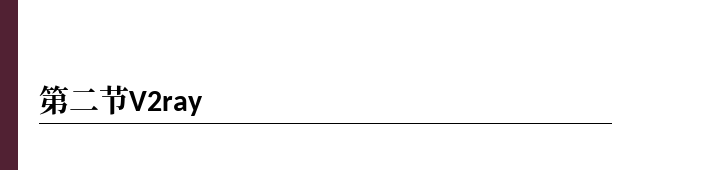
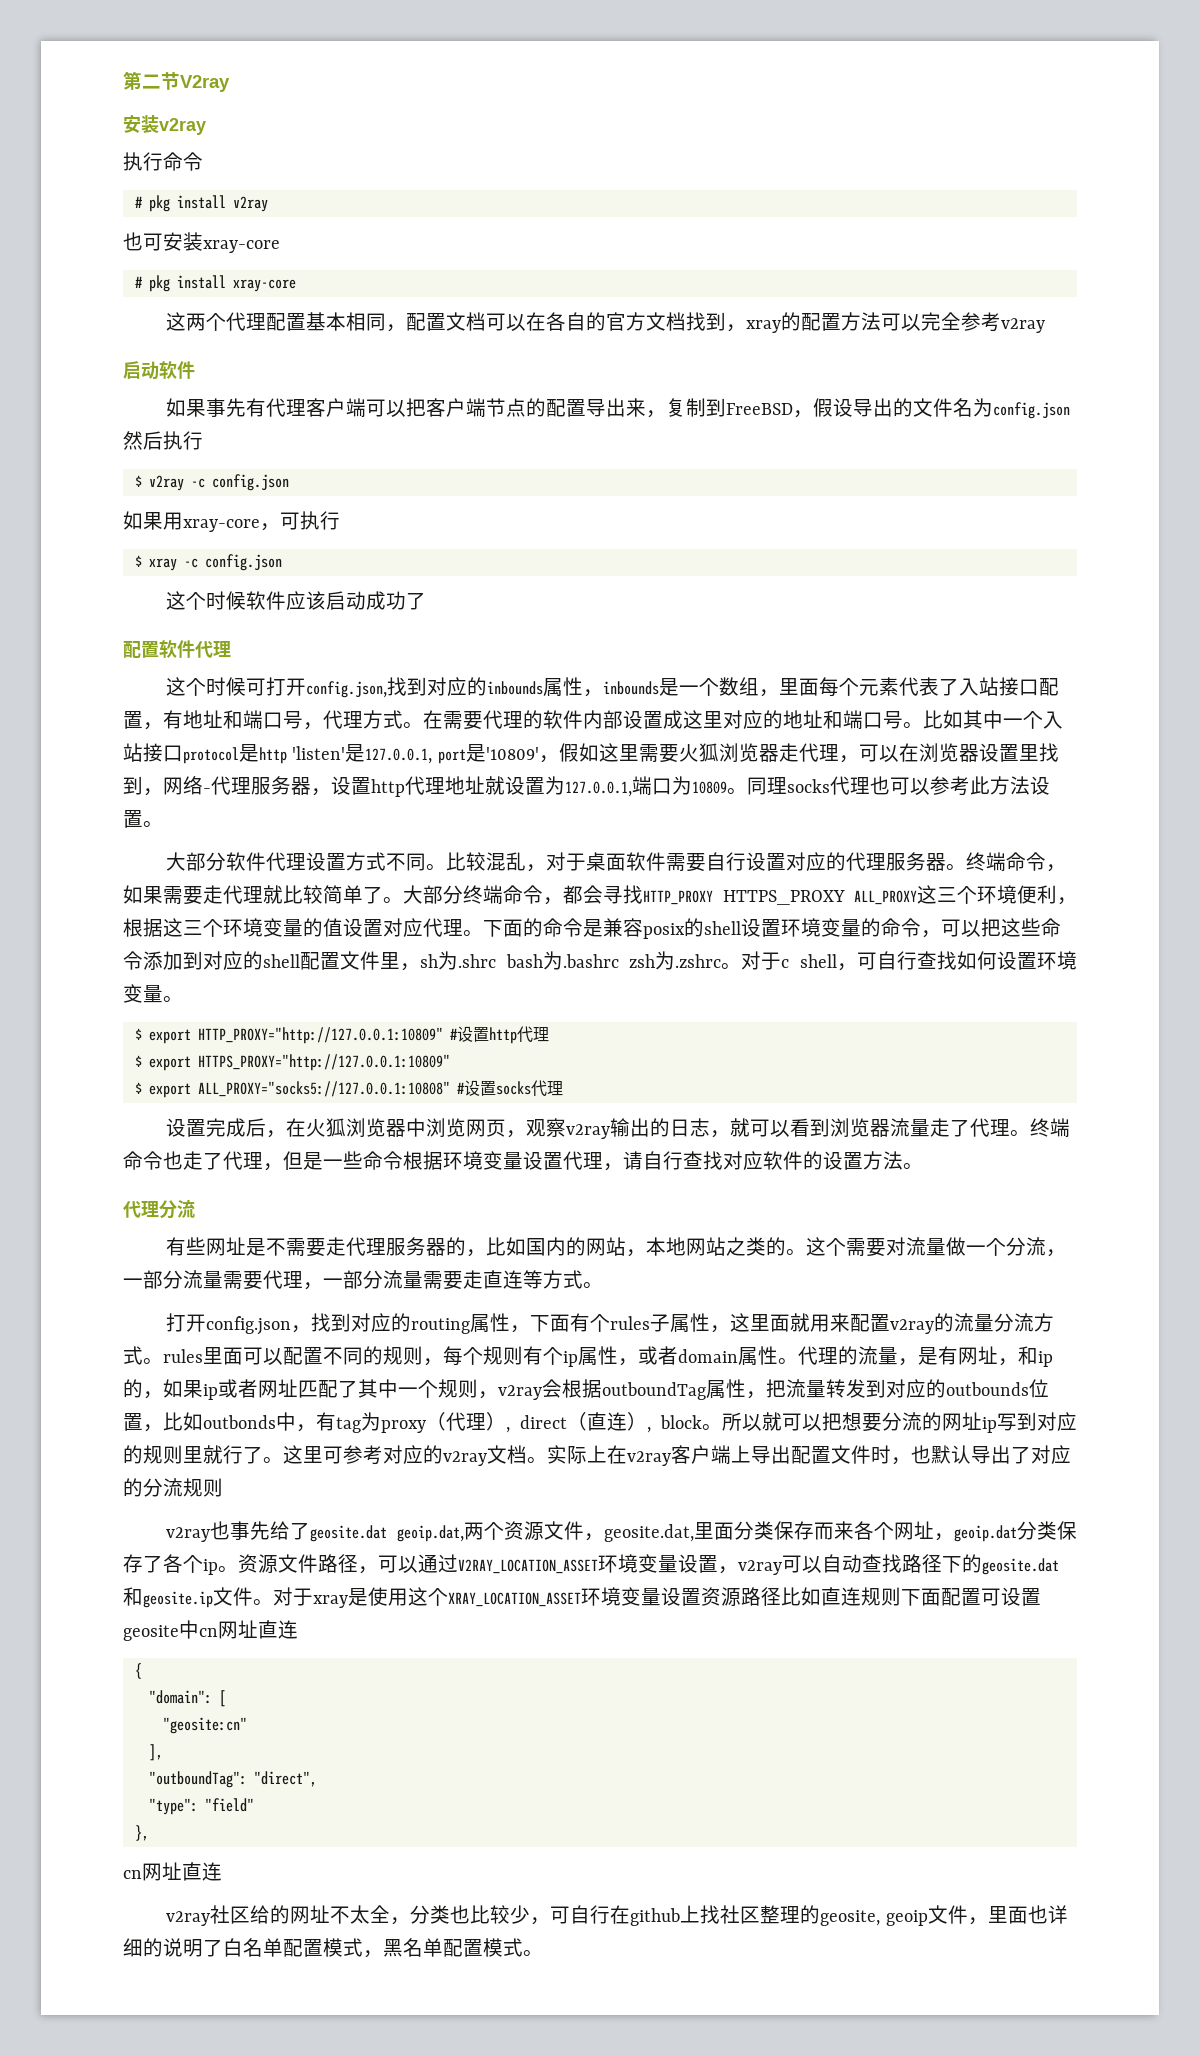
(203, 103) none -> [123,115,206,135] [123,152,203,171] [134,195,268,212] [123,232,280,253] [134,275,296,292] [166,312,1046,333] [123,361,195,380] [166,398,1071,419] [123,431,203,450] [134,474,289,491] [123,511,340,532] [134,554,282,571] [166,591,427,610] [123,640,231,658] [166,677,1060,698] [123,710,1063,730] [123,743,1059,764] [123,776,1050,797] [123,810,163,828] [166,852,1067,872] [123,885,1077,905] [123,918,1061,939] [123,951,1077,971] [123,984,183,1003] [134,1026,549,1044] [134,1054,450,1071] [134,1080,563,1098] [166,1118,1071,1139] [123,1151,923,1171] [123,1200,195,1219] [166,1237,1067,1257] [123,1270,603,1290] [166,1313,1055,1335] [123,1346,1053,1367] [123,1379,1049,1400] [123,1412,1077,1433] [123,1445,1071,1466] [123,1478,223,1497] [166,1521,1077,1542] [123,1554,1059,1575] [123,1587,1041,1608] [123,1620,298,1641] [134,1663,142,1679] [148,1690,226,1707] [162,1717,247,1734] [148,1744,163,1761] [148,1771,317,1788] [148,1798,254,1815] [134,1825,149,1841] [123,1862,222,1881] [166,1905,1068,1926] [123,1938,543,1958] // 安装v2ray // 执行命令 // # pkg install v2ray // 也可安装xray-core // # pkg install xray-core // 这两个代理配置基本相同，配置文档可以在各自的官方文档找到，xray的配置方法可以完全参考v2ray // 启动软件 // 如果事先有代理客户端可以把客户端节点的配置导出来，复制到FreeBSD，假设导出的文件名为config.json然后执行 // $ v2ray -c config.json // 如果用xray-core，可执行 // $ xray -c config.json // 这个时候软件应该启动成功了 // 配置软件代理 // 这个时候可打开config.json,找到对应的inbounds属性，inbounds是一个数组，里面每个元素代表了入站接口配置，有地址和端口号，代理方式。在需要代理的软件内部设置成这里对应的地址和端口号。比如其中一个入站接口protocol是http 'listen'是127.0.0.1, port是'10809'，假如这里需要火狐浏览器走代理，可以在浏览器设置里找到，网络-代理服务器，设置http代理地址就设置为127.0.0.1,端口为10809。同理socks代理也可以参考此方法设置。 // 大部分软件代理设置方式不同。比较混乱，对于桌面软件需要自行设置对应的代理服务器。终端命令，如果需要走代理就比较简单了。大部分终端命令，都会寻找HTTP_PROXY HTTPS_PROXY ALL_PROXY这三个环境便利，根据这三个环境变量的值设置对应代理。下面的命令是兼容posix的shell设置环境变量的命令，可以把这些命令添加到对应的shell配置文件里，sh为.shrc bash为.bashrc zsh为.zshrc。对于c shell，可自行查找如何设置环境变量。 // $ export HTTP_PROXY="http://127.0.0.1:10809" #设置http代理 // $ export HTTPS_PROXY="http://127.0.0.1:10809" // $ export ALL_PROXY="socks5://127.0.0.1:10808" #设置socks代理 // 设置完成后，在火狐浏览器中浏览网页，观察v2ray输出的日志，就可以看到浏览器流量走了代理。终端命令也走了代理，但是一些命令根据环境变量设置代理，请自行查找对应软件的设置方法。 // 代理分流 // 有些网址是不需要走代理服务器的，比如国内的网站，本地网站之类的。这个需要对流量做一个分流，一部分流量需要代理，一部分流量需要走直连等方式。 // 打开config.json，找到对应的routing属性，下面有个rules子属性，这里面就用来配置v2ray的流量分流方式。rules里面可以配置不同的规则，每个规则有个ip属性，或者domain属性。代理的流量，是有网址，和ip的，如果ip或者网址匹配了其中一个规则，v2ray会根据outboundTag属性，把流量转发到对应的outbounds位置，比如outbonds中，有tag为proxy（代理）, direct（直连）, block。所以就可以把想要分流的网址ip写到对应的规则里就行了。这里可参考对应的v2ray文档。实际上在v2ray客户端上导出配置文件时，也默认导出了对应的分流规则 // v2ray也事先给了geosite.dat geoip.dat,两个资源文件，geosite.dat,里面分类保存而来各个网址，geoip.dat分类保存了各个ip。资源文件路径，可以通过V2RAY_LOCATION_ASSET环境变量设置，v2ray可以自动查找路径下的geosite.dat和geosite.ip文件。对于xray是使用这个XRAY_LOCATION_ASSET环境变量设置资源路径比如直连规则下面配置可设置geosite中cn网址直连 // { // "domain": [ // "geosite:cn" // ], // "outboundTag": "direct", // "type": "field" // }, // cn网址直连 // v2ray社区给的网址不太全，分类也比较少，可自行在github上找社区整理的geosite, geoip文件，里面也详细的说明了白名单配置模式，黑名单配置模式。

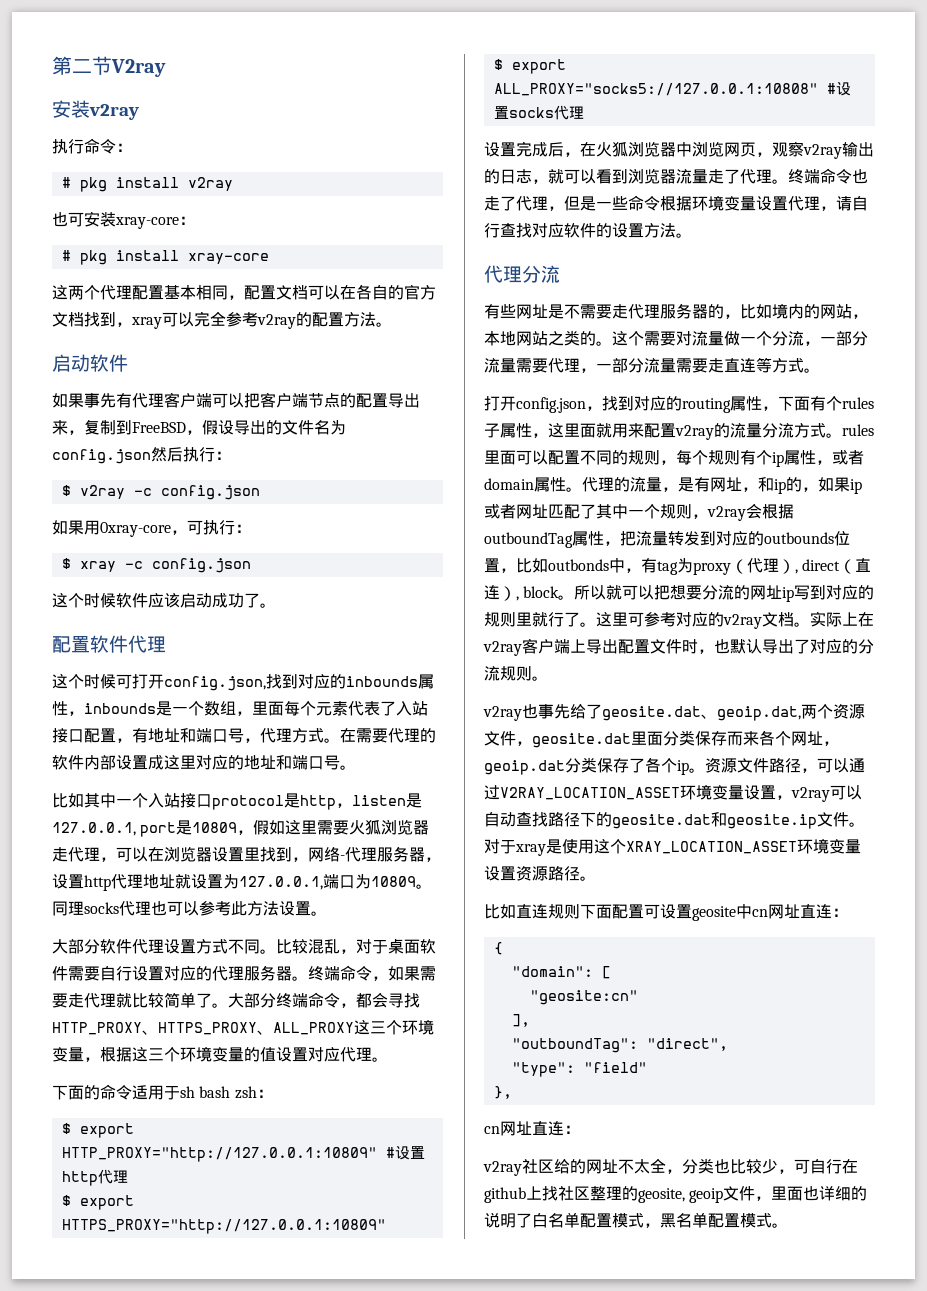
(203, 161) none -> [116,143,132,152] ：
(280, 246) none -> [179,216,195,225] ：
[781,312,882,331] 的配置方法 -> (162, 323) none
(1046, 325) none -> [296,312,392,327] 的配置方法。
(203, 440) none -> [215,451,231,460] ：
[183,519,260,532] xray-core -> [100,522,171,537] 0xray-core
(340, 520) none -> [235,524,251,533] ：
(427, 601) none -> [260,603,276,608] 。
(923, 725) none -> (356, 767) //
[292,746,346,760] 'listen' -> [336,795,406,808] ，listen
[485,747,539,760] '10809' -> [192,822,238,833] 10809
[722,890,845,905] HTTPS_PROXY -> [142,1022,273,1035] 、HTTPS_PROXY、
[1017,885,1057,904] 便利 -> [52,1047,84,1062] 变量
(483, 933) none -> (388, 1059) //
[583,918,1061,939] [123,951,1077,971] [123,984,183,1003] 是兼容posix的shell设置环境变量的命令，可以把这些命令添加到对应的shell配置文件里，sh为.shrc bash为.bashrc zsh为.zshrc。对于c shell，可自行查找如何设置环境变量。 -> [132,1085,273,1100] 适用于sh bash zsh：
[526,1238,547,1256] 国 -> [772,303,788,319] 境
(223, 1487) none -> [532,676,548,681] 。
(388, 1533) none -> [701,714,717,719] 、
[604,1524,694,1542] geosite.dat, -> [532,733,631,748] geosite.dat
(781, 1596) none -> [580,876,596,881] 。 //
(298, 1629) none -> [832,908,848,917] ：
(222, 1871) none -> [564,1125,580,1134] ：

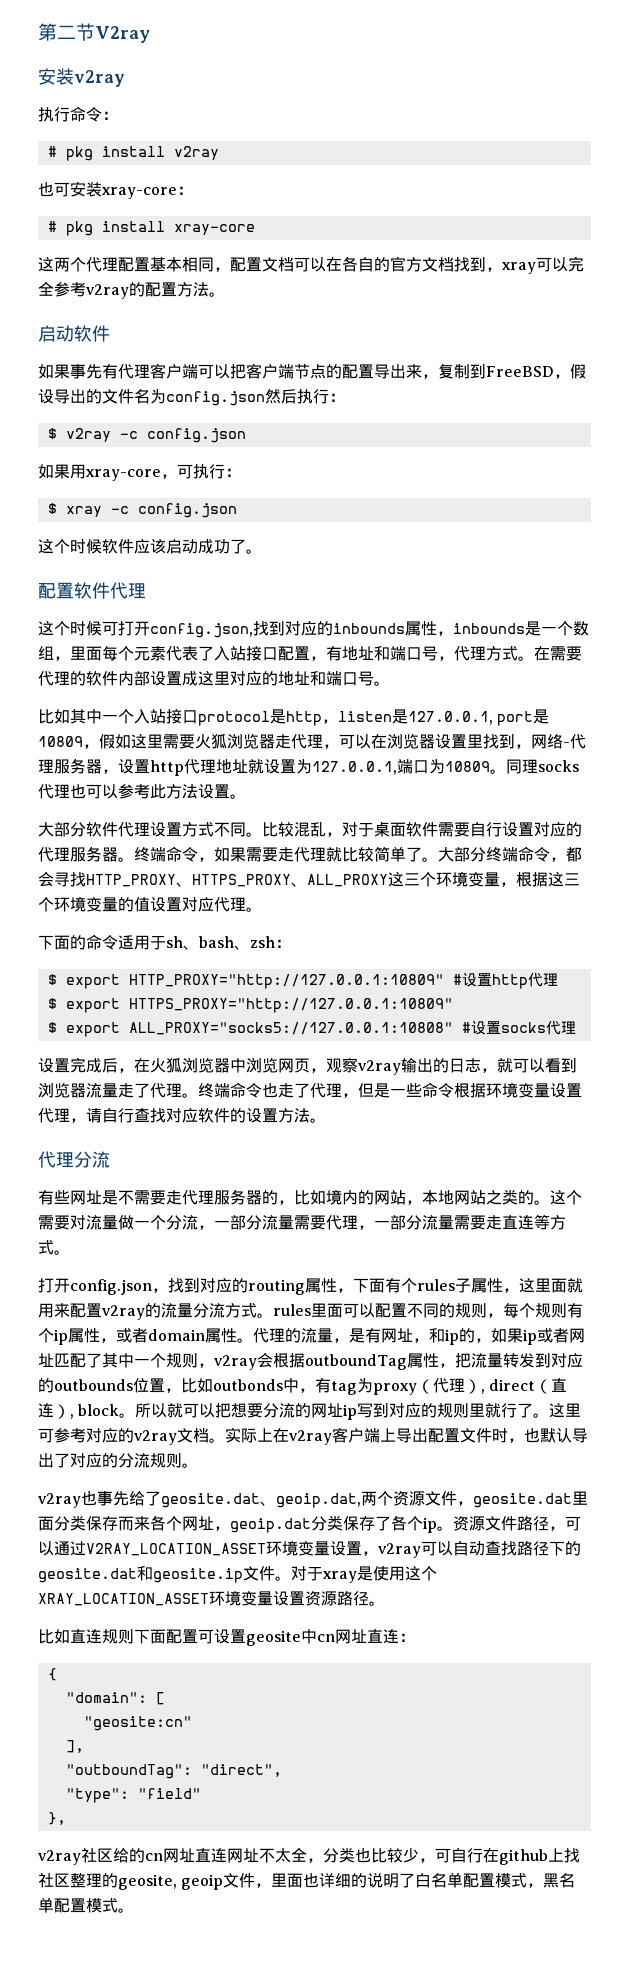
[100,522,171,537] 0xray-core -> [86,469,161,481] xray-core
[199,1086,231,1098] bash -> [183,936,250,950] 、bash、
[484,1121,580,1136] [483,1158,586,1176] cn网址直连： // v2ray社区给的 -> [38,1847,227,1865] v2ray社区给的cn网址直连

